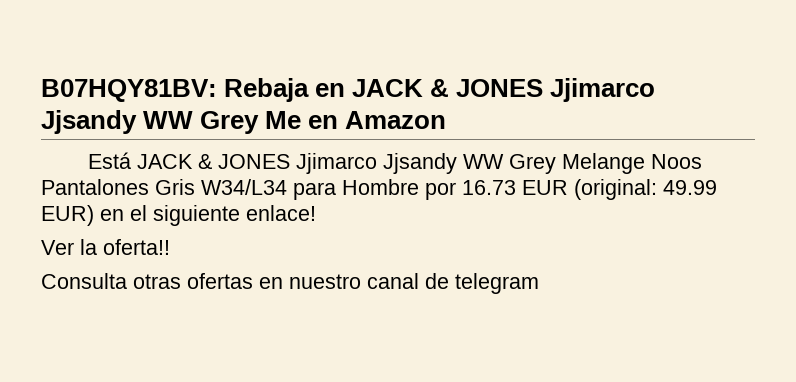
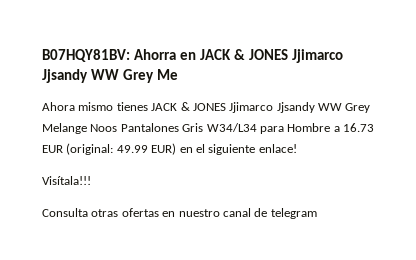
[224,78,310,102] Rebaja -> [134,49,177,60] Ahorra
[308,111,447,129] [88,152,132,169] en Amazon // Está -> [42,102,148,111] // Ahora mismo tienes
[425,182,456,200] por -> [333,126,340,132] a
[41,239,170,255] Ver la oferta!! -> [42,176,91,185] Visítala!!!

